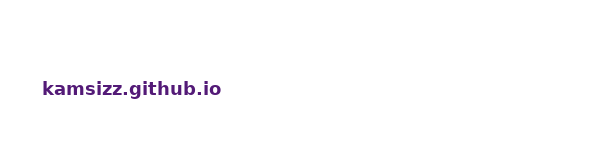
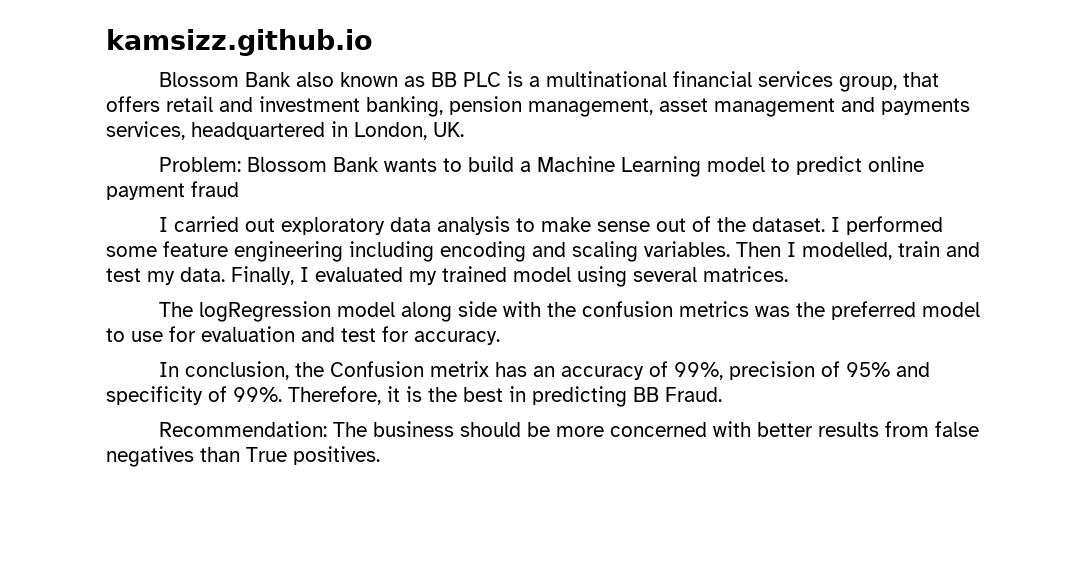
(221, 90) none -> [159,71,940,92] [106,96,970,117] [106,121,464,140] [159,156,925,177] [106,181,239,200] [159,216,944,235] [106,241,980,262] [106,266,788,287] [159,301,981,322] [106,326,500,345] [159,361,931,380] [106,386,722,407] [159,421,980,437] [106,446,380,467] // Blossom Bank also known as BB PLC is a multinational financial services group, that offers retail and investment banking, pension management, asset management and payments services, headquartered in London, UK. // Problem: Blossom Bank wants to build a Machine Learning model to predict online payment fraud // I carried out exploratory data analysis to make sense out of the dataset. I performed some feature engineering including encoding and scaling variables. Then I modelled, train and test my data. Finally, I evaluated my trained model using several matrices. // The logRegression model along side with the confusion metrics was the preferred model to use for evaluation and test for accuracy. // In conclusion, the Confusion metrix has an accuracy of 99%, precision of 95% and specificity of 99%. Therefore, it is the best in predicting BB Fraud. // Recommendation: The business should be more concerned with better results from false negatives than True positives.

